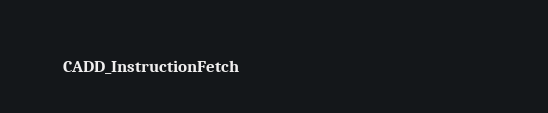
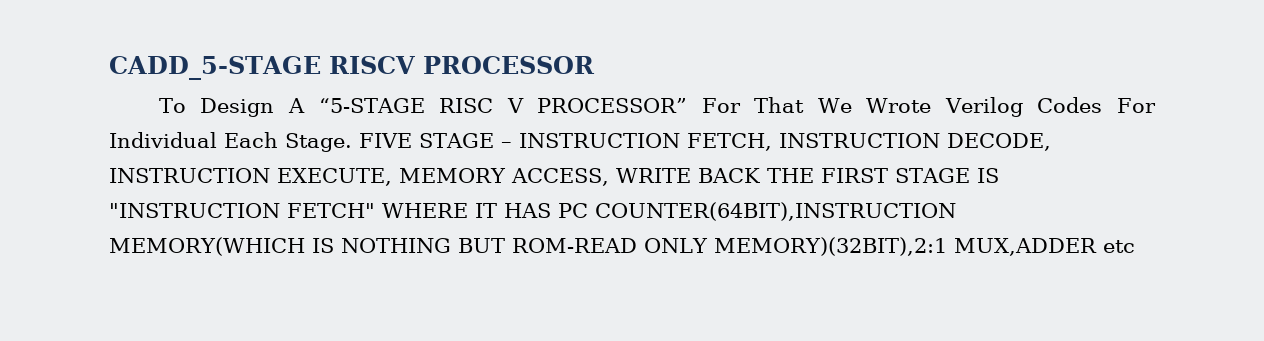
[63,60,239,74] CADD_InstructionFetch -> [109,56,595,80] [158,97,1157,117] [109,132,1051,152] [109,168,999,186] [109,202,956,221] [109,237,1135,256] CADD_5-STAGE RISCV PROCESSOR // To Design A “5-STAGE RISC V PROCESSOR” For That We Wrote Verilog Codes For Individual Each Stage. FIVE STAGE – INSTRUCTION FETCH, INSTRUCTION DECODE, INSTRUCTION EXECUTE, MEMORY ACCESS, WRITE BACK THE FIRST STAGE IS "INSTRUCTION FETCH" WHERE IT HAS PC COUNTER(64BIT),INSTRUCTION MEMORY(WHICH IS NOTHING BUT ROM-READ ONLY MEMORY)(32BIT),2:1 MUX,ADDER etc

